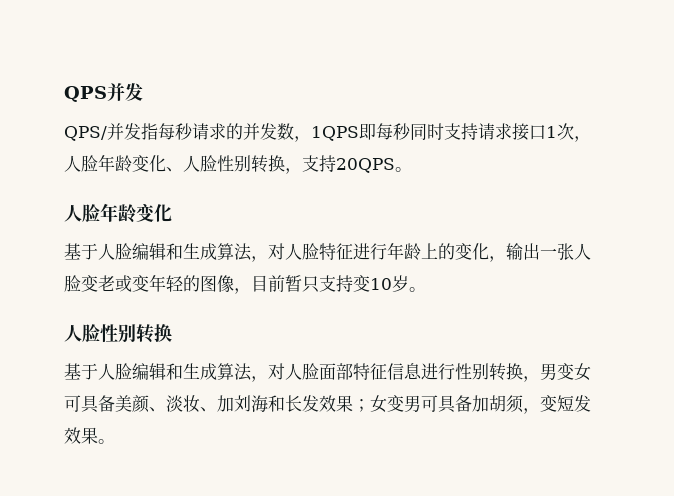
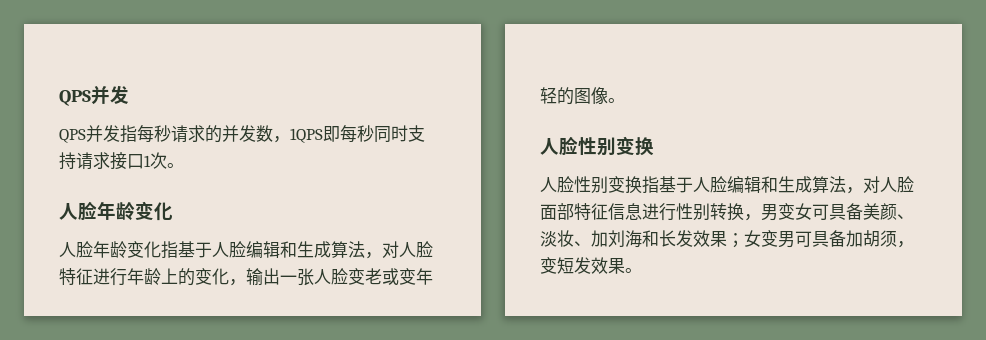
[64,126,107,141] QPS/ -> [59,129,86,143] QPS
[574,136,591,142] [64,154,395,174] ，人脸年龄变化、人脸性别转换，支持20QPS -> (167, 160) none
(172, 213) none -> [59,241,178,259] 人脸年龄变化指
[234,275,409,294] ，目前暂只支持变10岁 -> (608, 95) none
[136,324,154,343] 转 -> [616,136,635,155] 变
(172, 332) none -> [540,176,659,194] 人脸性别变换指

